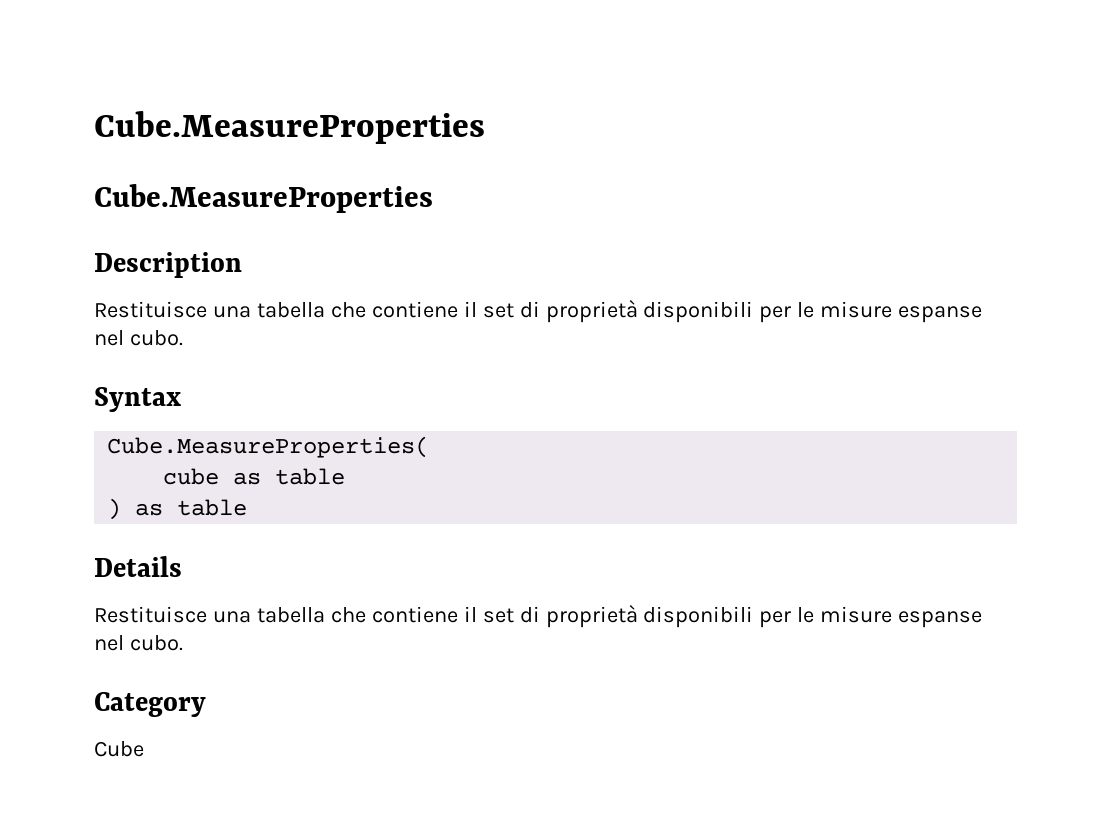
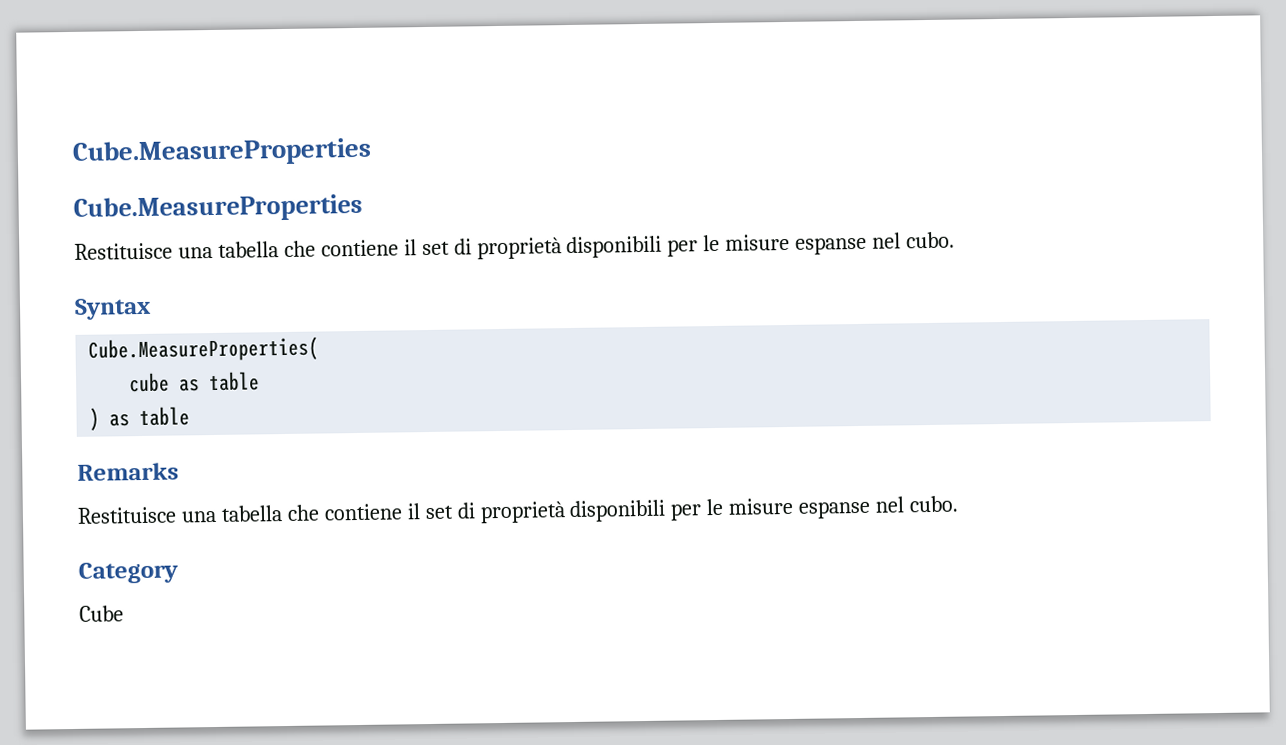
[94,252,242,278] // Description -> (363, 208) none
[94,556,182,577] Details -> [77,462,179,481] Remarks

